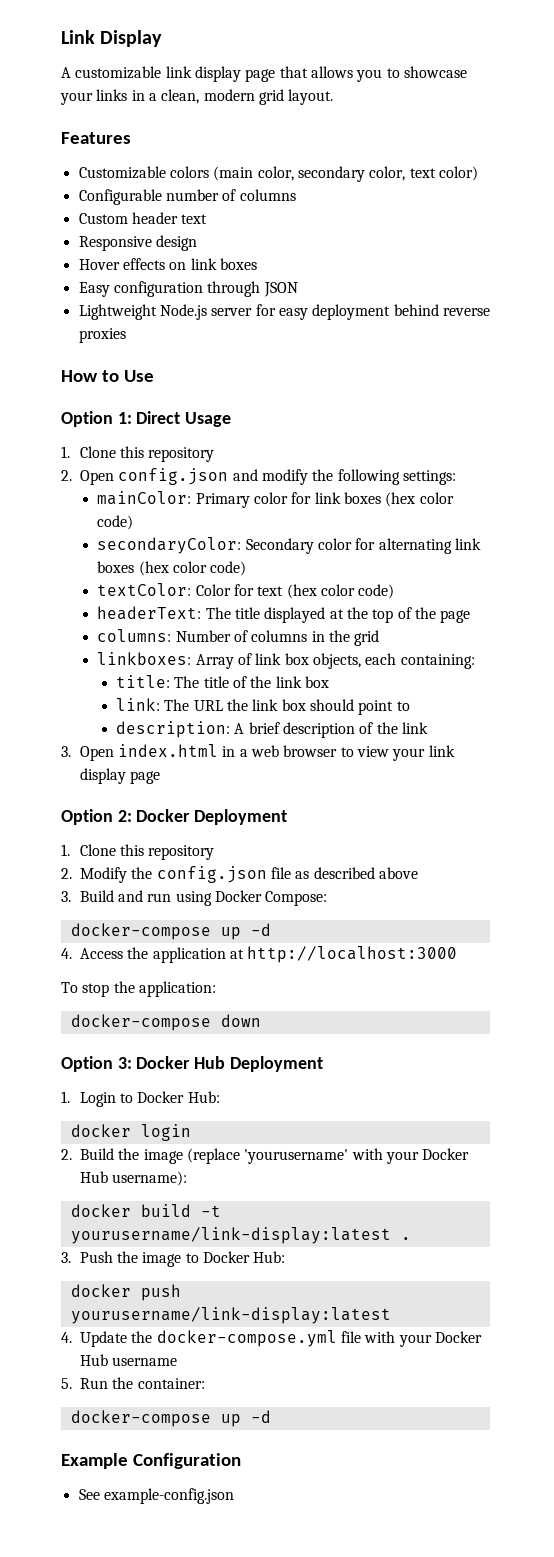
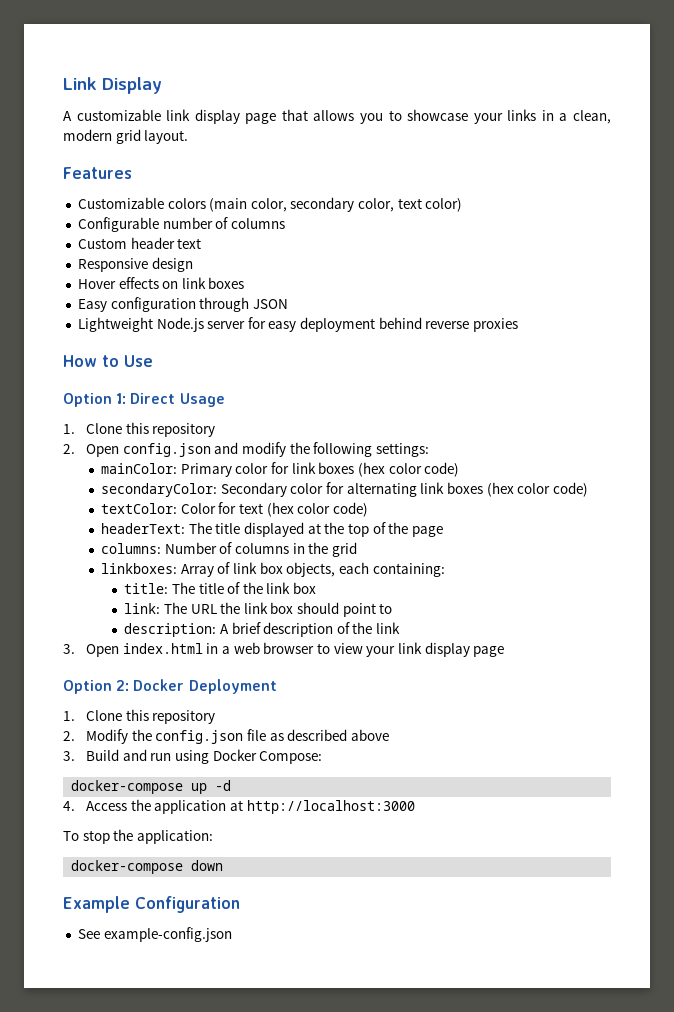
[61,1056,323,1072] [61,1091,220,1107] [70,1124,191,1141] [61,1148,470,1164] [80,1171,188,1186] [70,1204,221,1217] [70,1227,411,1244] [61,1251,286,1267] [70,1284,181,1301] [70,1307,391,1324] [61,1330,482,1347] [80,1354,178,1366] [61,1377,205,1389] [70,1410,271,1427] // Option 3: Docker Hub Deployment // 1. Login to Docker Hub: // docker login // 2. Build the image (replace 'yourusername' with your Docker Hub username): // docker build -t yourusername/link-display:latest . // 3. Push the image to Docker Hub: // docker push yourusername/link-display:latest // 4. Update the docker-compose.yml file with your Docker Hub username // 5. Run the container: // docker-compose up -d -> (224, 865) none

